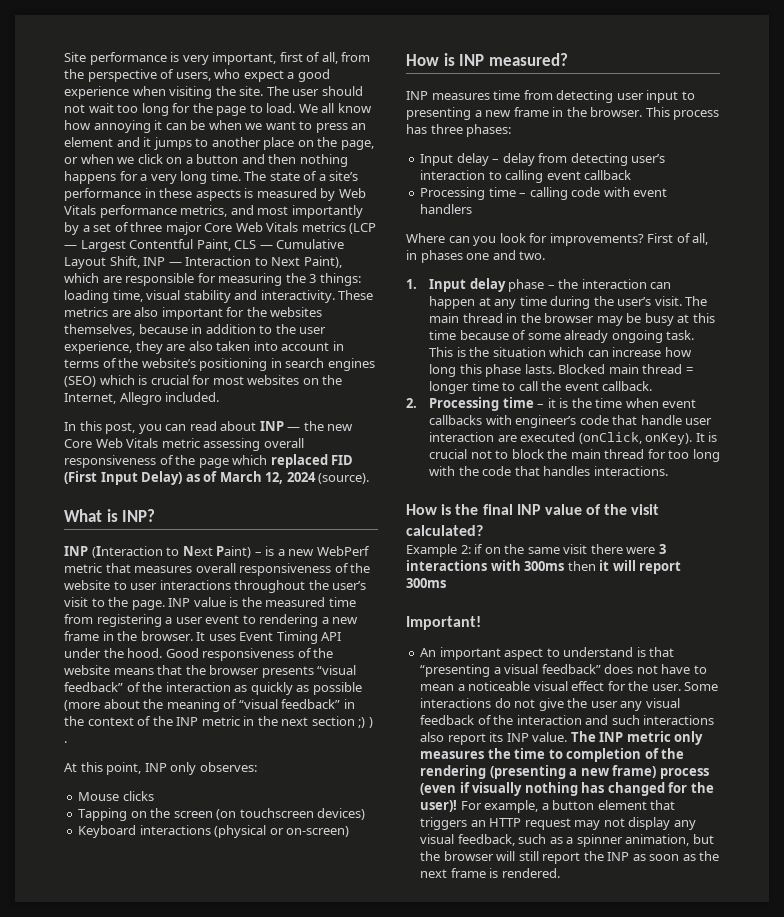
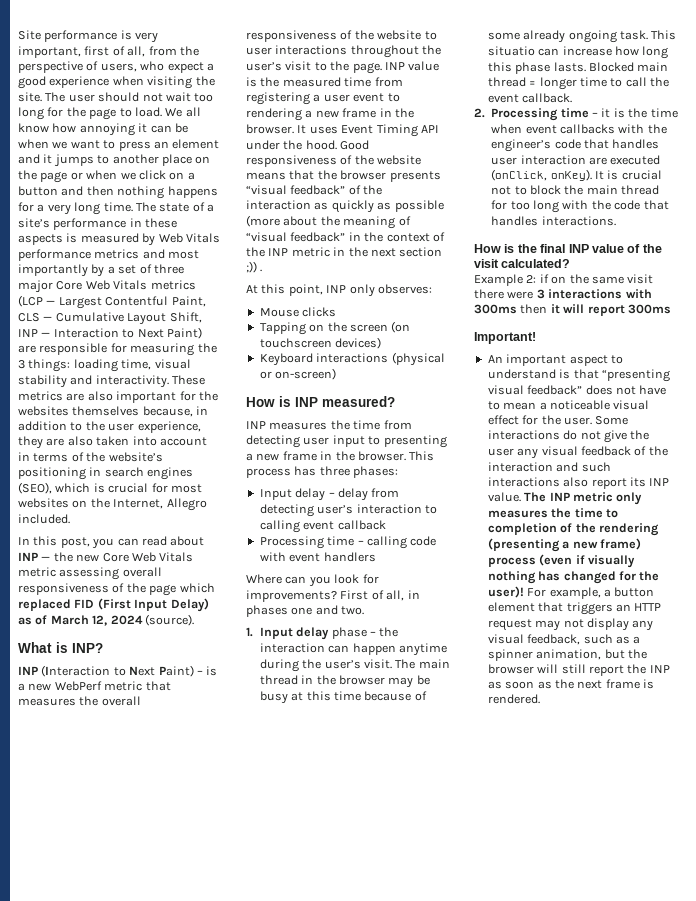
[340,140,374,150] page, -> [40,171,68,183] page
[180,205,228,217] metrics, -> [94,249,140,259] metrics
[303,256,342,268] [64,273,99,283] Paint), which -> [166,327,202,339] Paint)
[64,324,188,336] themselves, because -> [72,406,193,417] themselves because,
[64,376,96,387] (SEO) -> [18,482,52,494] (SEO),
(193, 569) none -> [79,696,99,706] the
[358,717,373,728] ;) ) -> [246,261,257,273] ;))
(490, 96) none -> [330,420,350,430] the
[478,296,547,309] at any time -> [398,643,447,656] anytime
[456,347,585,357] is the situation which -> [487,46,535,56] situatio
(512, 420) none -> [647,124,667,134] the
[640,415,682,425] handle -> [612,139,660,149] handles
[493,667,501,674] a -> (670, 375) none

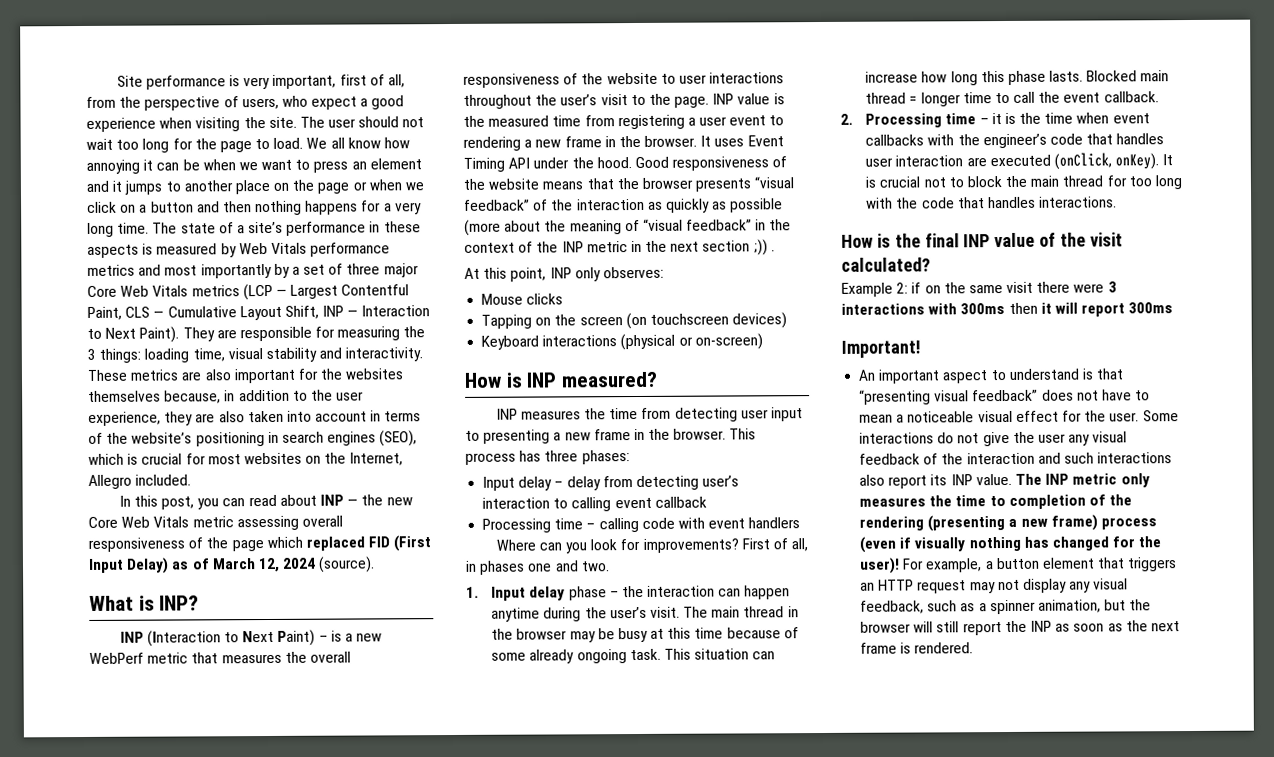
[166,327,202,339] Paint) -> [139,326,215,343] Paint). They
[487,46,535,56] situatio -> [694,648,750,660] situation

